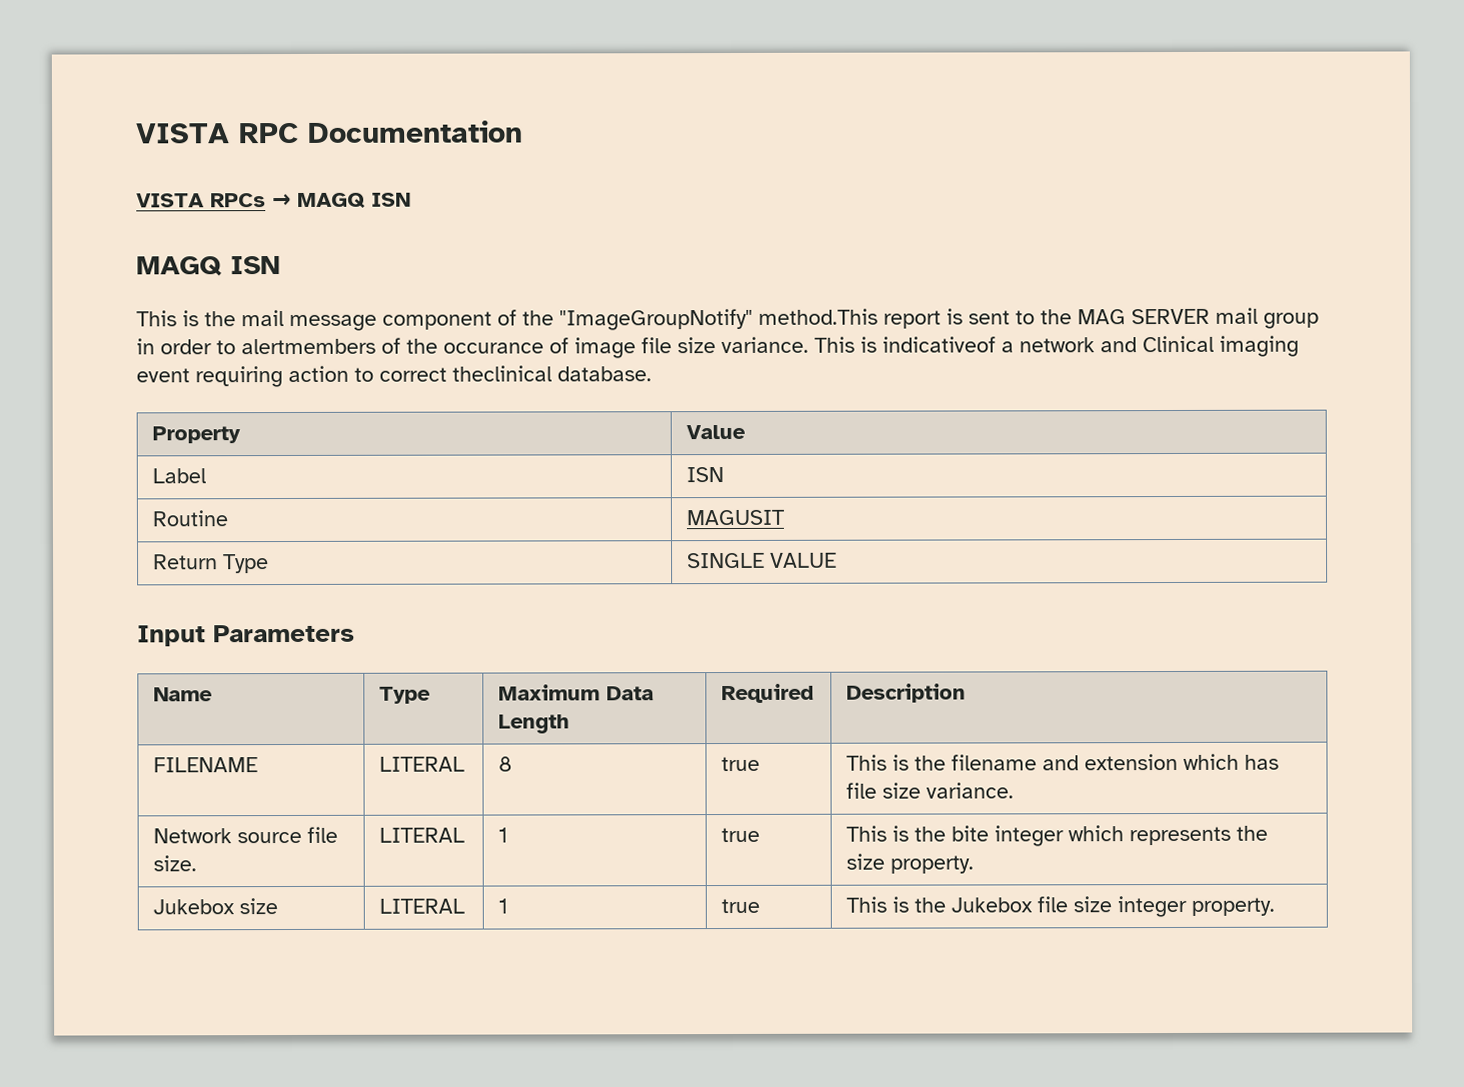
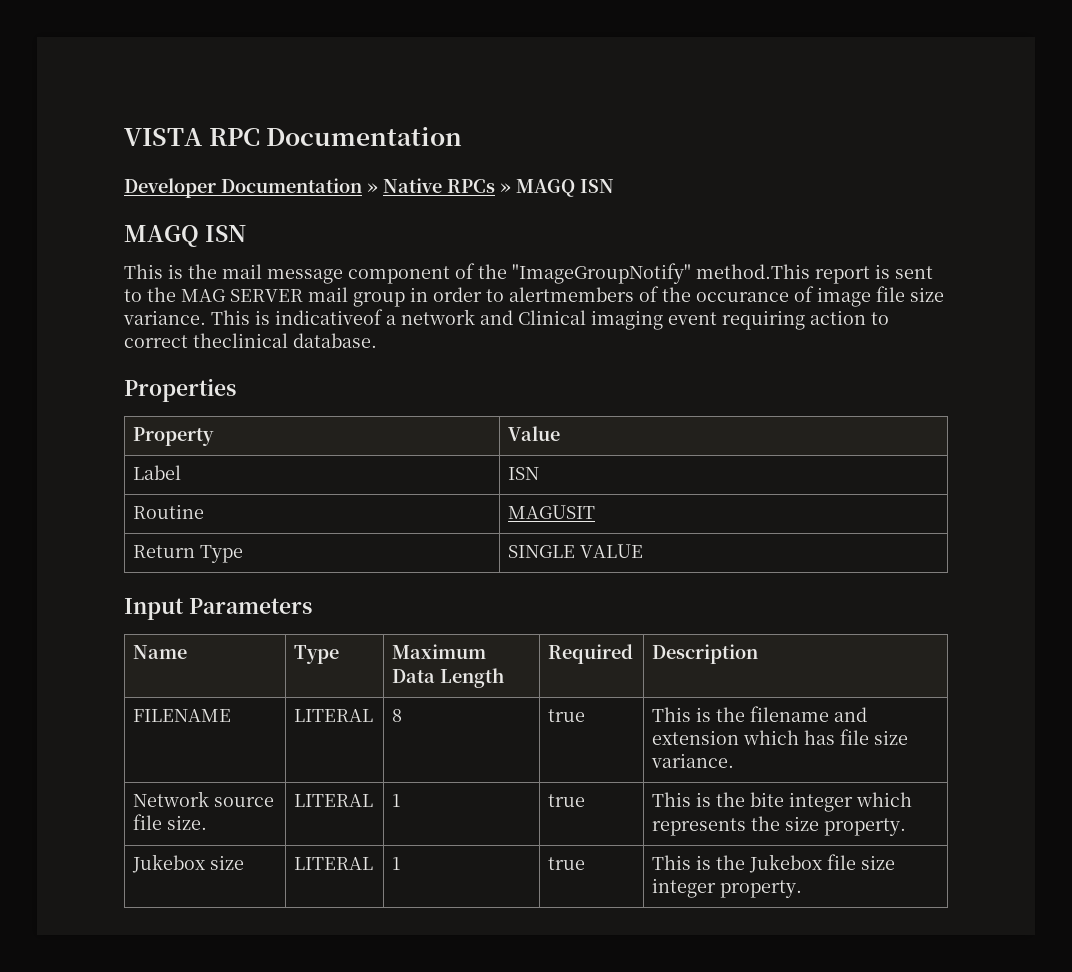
[136,193,291,208] VISTA RPCs → -> [124,178,511,198] Developer Documentation » Native RPCs »
(652, 374) none -> [124,378,236,402] // Properties

